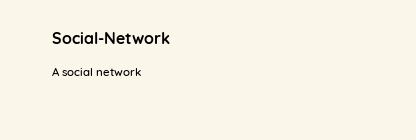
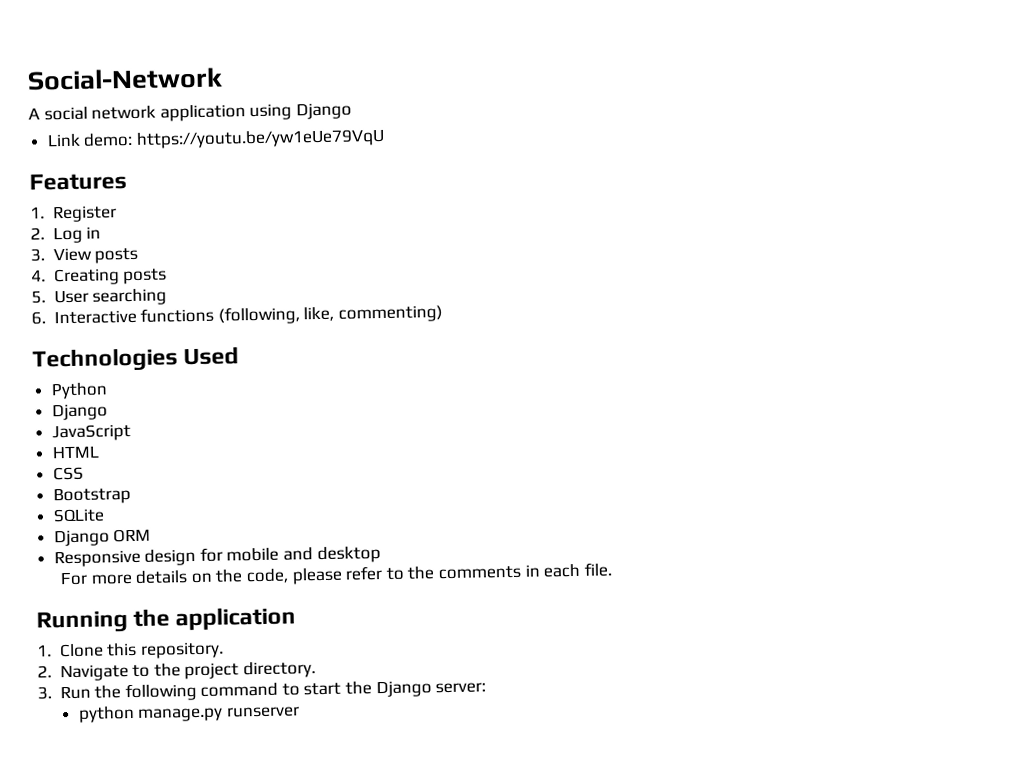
(142, 72) none -> [159,102,352,122] [46,128,385,149] [29,173,127,191] [30,205,117,223] [30,226,102,244] [30,247,139,264] [31,268,168,286] [31,288,168,306] [31,305,443,325] [32,346,240,373] [50,382,108,400] [51,403,108,421] [51,424,131,442] [51,445,100,459] [52,466,84,481] [52,487,131,505] [52,508,105,523] [53,528,152,547] [53,546,381,568] [60,562,612,586] [36,606,297,634] [36,641,224,659] [37,661,316,682] [37,680,487,702] [77,705,300,723] application using Django // Link demo: https://youtu.be/yw1eUe79VqU // Features // 1. Register // 2. Log in // 3. View posts // 4. Creating posts // 5. User searching // 6. Interactive functions (following, like, commenting) // Technologies Used // Python // Django // JavaScript // HTML // CSS // Bootstrap // SQLite // Django ORM // Responsive design for mobile and desktop // For more details on the code, please refer to the comments in each file. // Running the application // 1. Clone this repository. // 2. Navigate to the project directory. // 3. Run the following command to start the Django server: // python manage.py runserver

